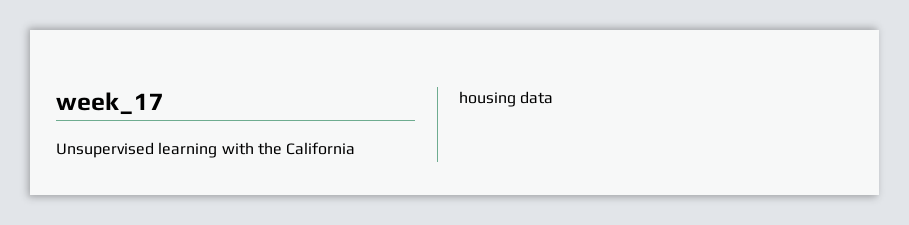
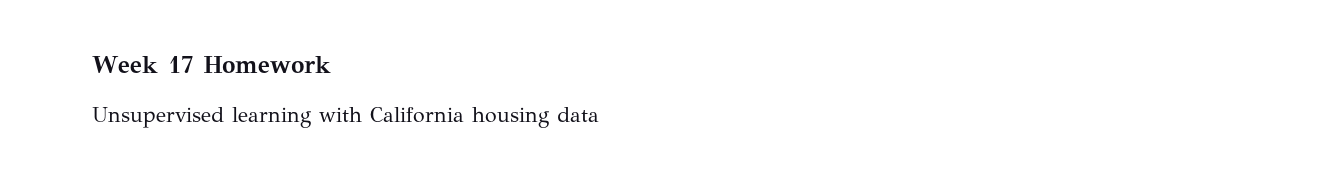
[56,92,164,115] week_17 -> [92,56,331,73] Week 17 Homework
[257,142,282,155] the -> (362, 114) none

